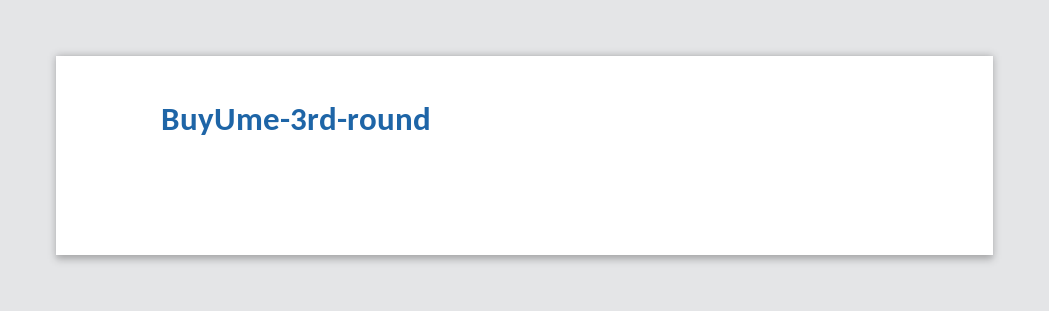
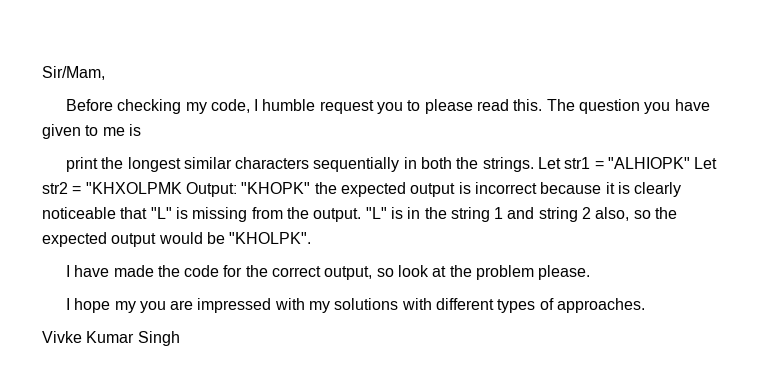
[161,107,431,135] BuyUme-3rd-round -> [42,66,105,80] [65,99,710,114] [42,124,141,139] [65,157,718,172] [42,182,682,197] [42,207,678,222] [42,232,312,247] [65,265,591,280] [65,298,646,313] [42,331,180,346] Sir/Mam, // Before checking my code, I humble request you to please read this. The question you have given to me is // print the longest similar characters sequentially in both the strings. Let str1 = "ALHIOPK" Let str2 = "KHXOLPMK Output: "KHOPK" the expected output is incorrect because it is clearly noticeable that "L" is missing from the output. "L" is in the string 1 and string 2 also, so the expected output would be "KHOLPK". // I have made the code for the correct output, so look at the problem please. // I hope my you are impressed with my solutions with different types of approaches. // Vivke Kumar Singh

